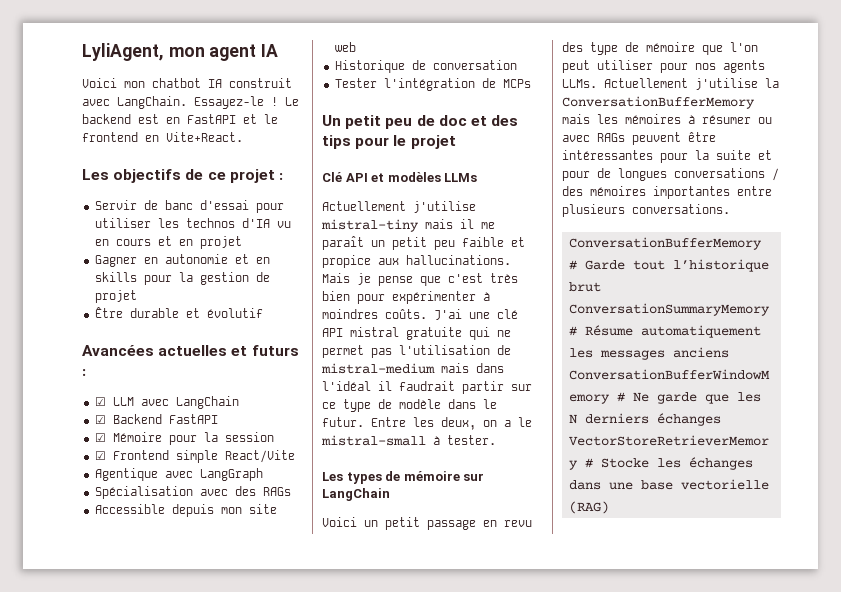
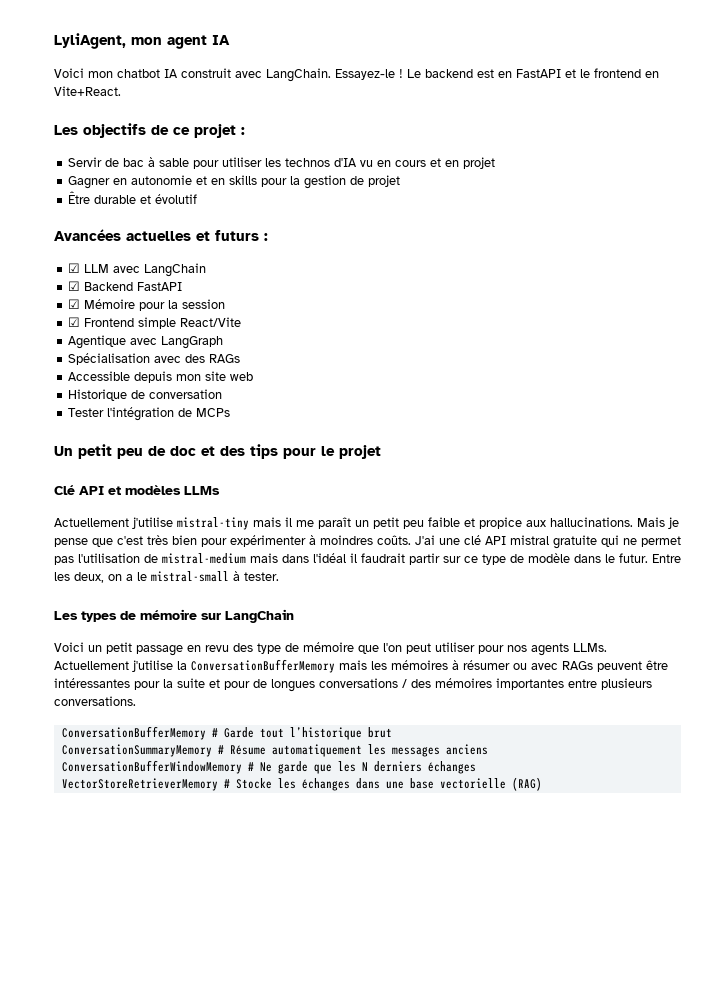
[164,200,249,210] banc d'essai -> [123,157,190,167] bac à sable

